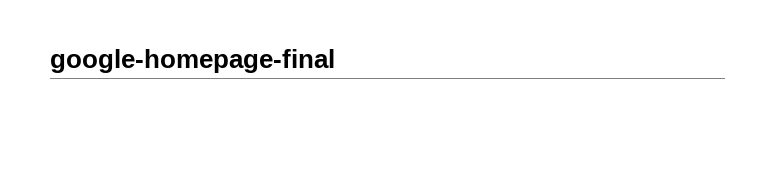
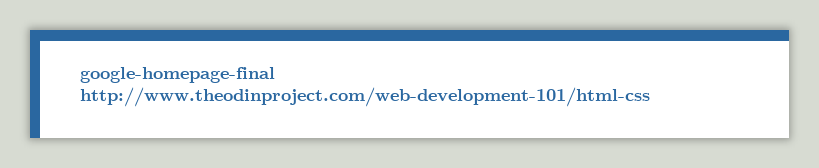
(335, 61) none -> [80,87,650,107] http://www.theodinproject.com/web-development-101/html-css

